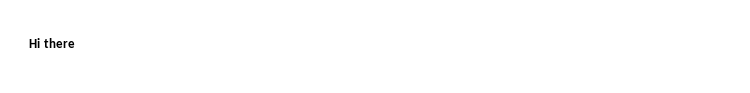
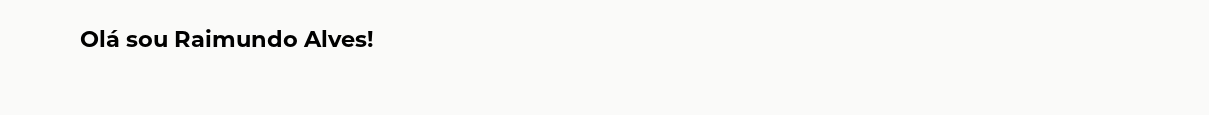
[29,38,75,48] Hi there -> [80,29,375,47] Olá sou Raimundo Alves!

